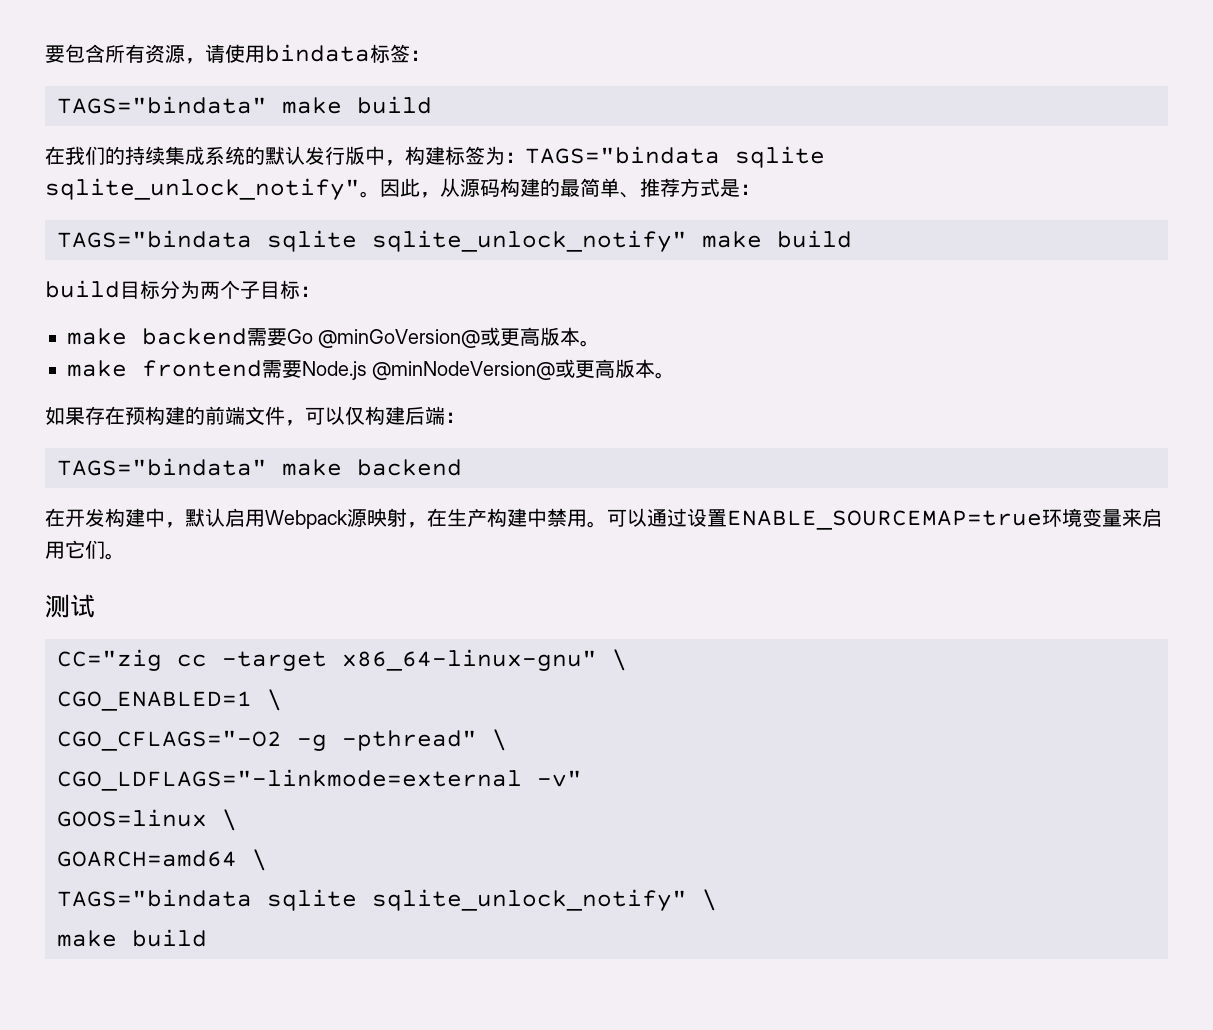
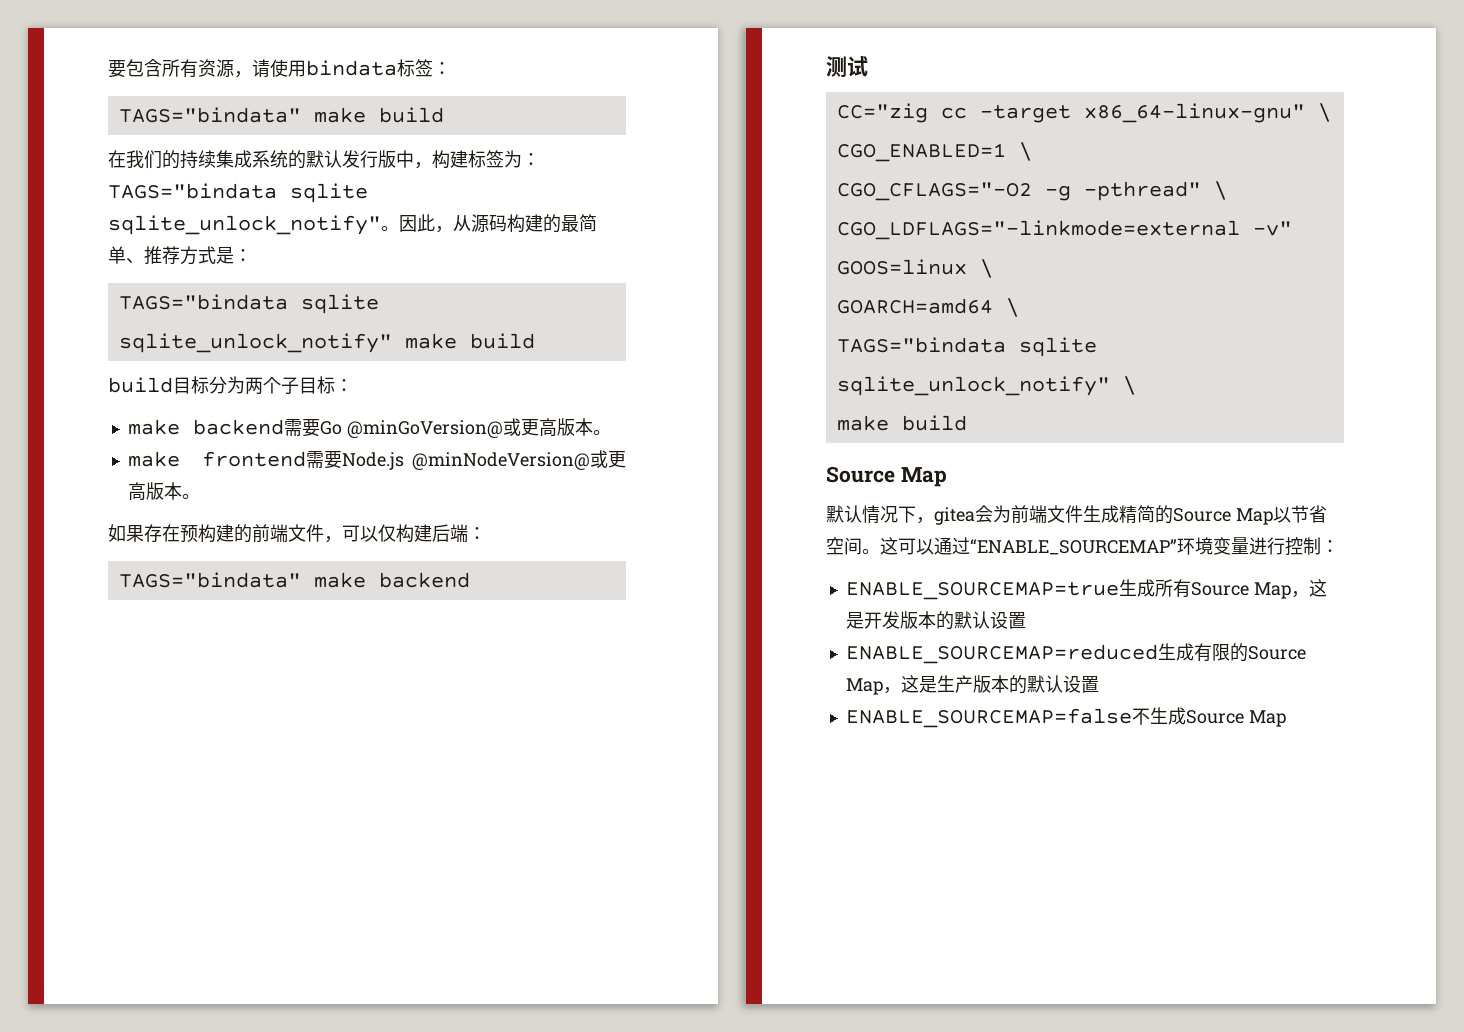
[45,508,1162,530] [45,540,125,560] // 在开发构建中，默认启用Webpack源映射，在生产构建中禁用。可以通过设置ENABLE_SOURCEMAP=true环境变量来启用它们。 -> (470, 580) none
(207, 938) none -> [826,466,947,487] [826,505,1327,525] [826,537,1339,556] [845,579,1327,600] [845,611,1026,630] [845,643,1306,664] [845,675,1099,695] [845,707,1286,728] // Source Map // 默认情况下，gitea会为前端文件生成精简的Source Map以节省空间。这可以通过“ENABLE_SOURCEMAP”环境变量进行控制： // ENABLE_SOURCEMAP=true生成所有Source Map，这是开发版本的默认设置 // ENABLE_SOURCEMAP=reduced生成有限的Source Map，这是生产版本的默认设置 // ENABLE_SOURCEMAP=false不生成Source Map

